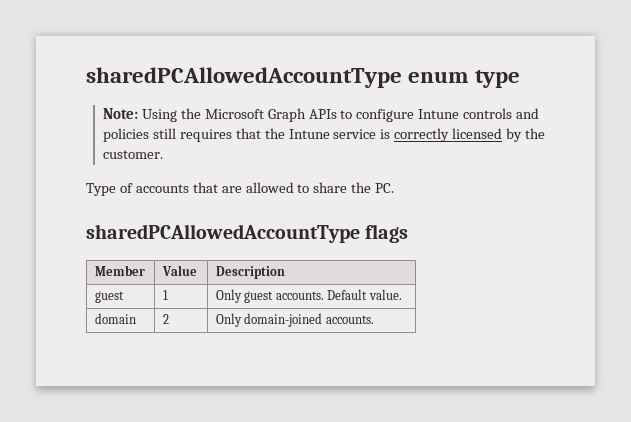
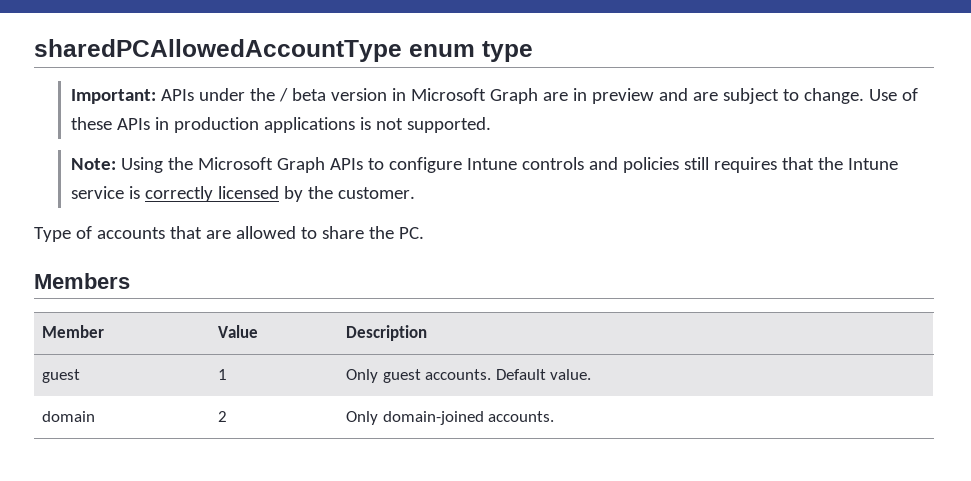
(521, 79) none -> [70,88,918,104] [70,117,491,133] // Important: APIs under the / beta version in Microsoft Graph are in preview and are subject to change. Use of these APIs in production applications is not supported.
[86,224,409,243] sharedPCAllowedAccountType flags -> [34,273,130,289] Members

